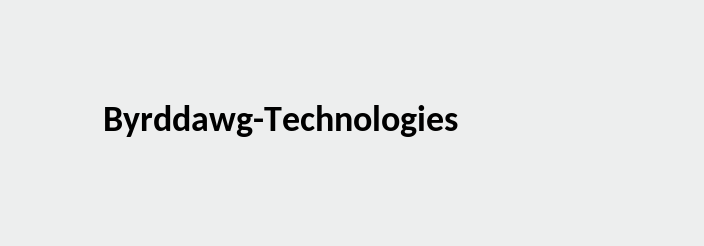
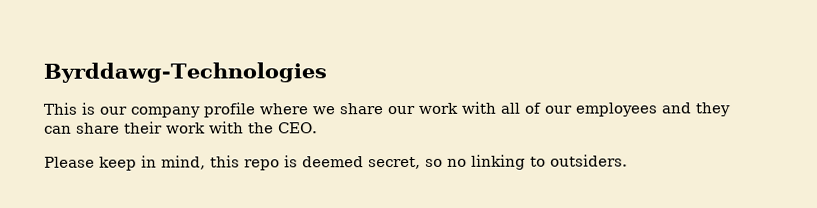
(458, 121) none -> [43,101,731,118] [44,121,318,134] [44,154,628,171] // This is our company profile where we share our work with all of our employees and they can share their work with the CEO. // Please keep in mind, this repo is deemed secret, so no linking to outsiders.

